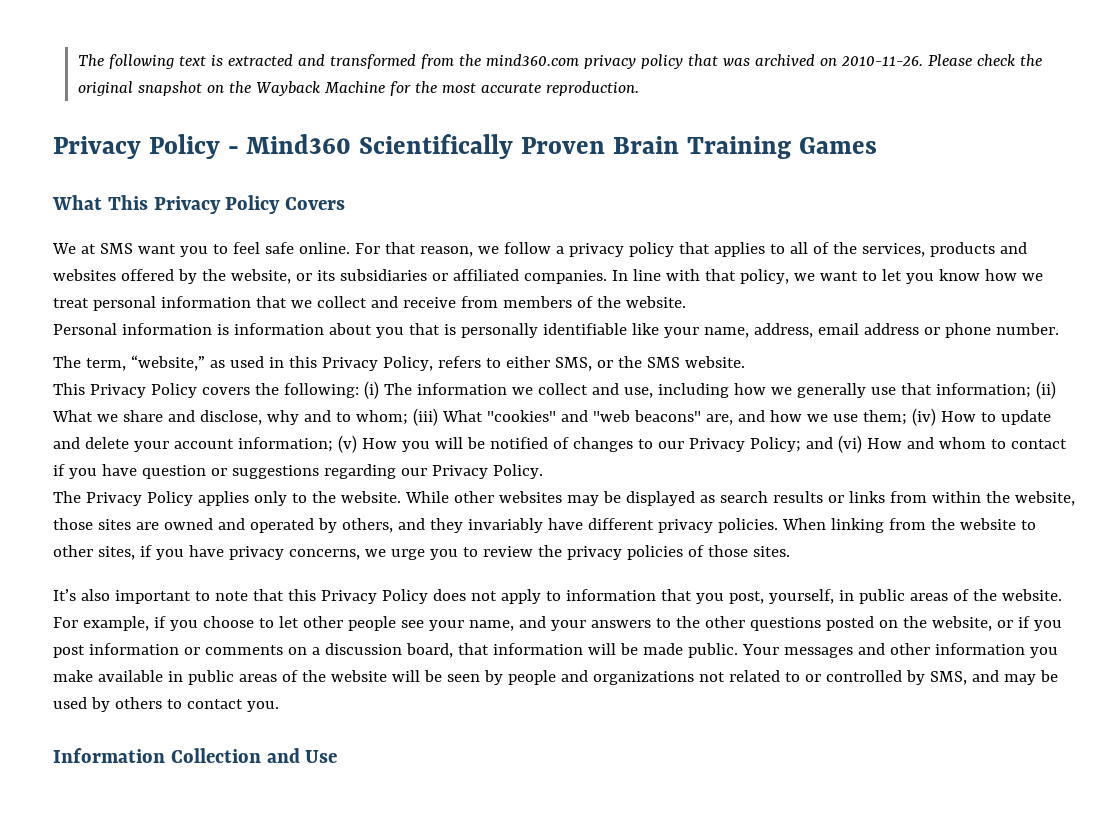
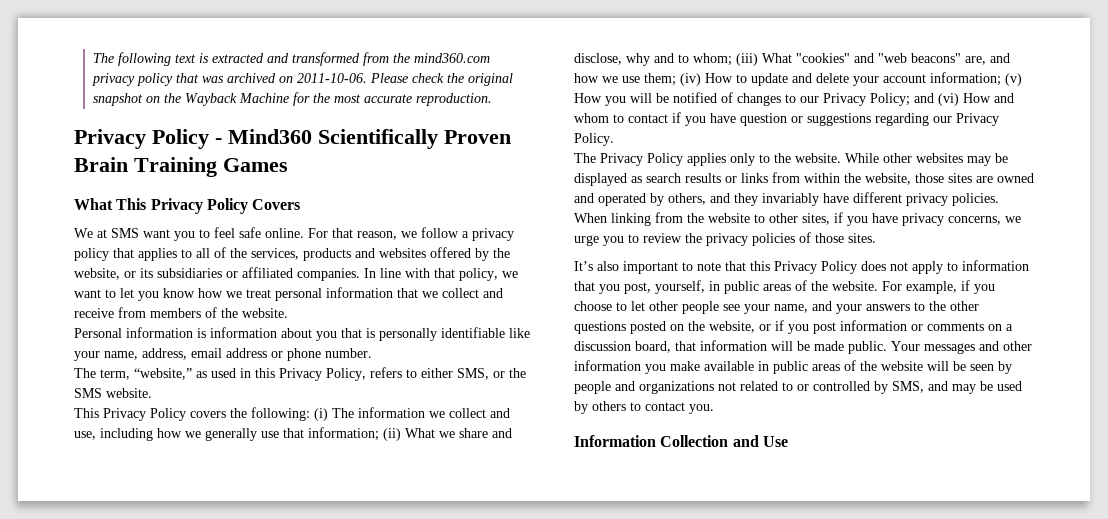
[840,56,923,67] 2010-11-26. -> [296,73,367,83] 2011-10-06.

